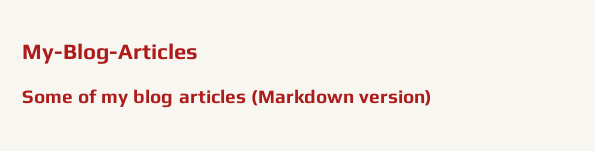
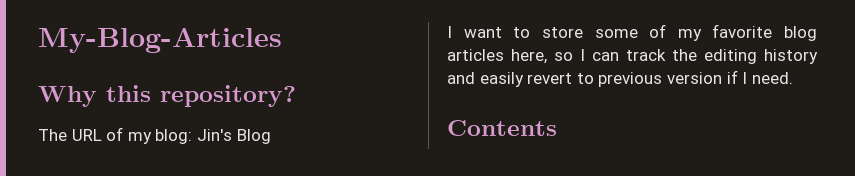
[22,89,432,108] Some of my blog articles (Markdown version) -> [38,85,296,107] [38,127,271,144] [447,24,817,41] [447,49,818,64] [447,70,793,87] [447,120,557,136] Why this repository? // The URL of my blog: Jin's Blog // I want to store some of my favorite blog articles here, so I can track the editing history and easily revert to previous version if I need. // Contents

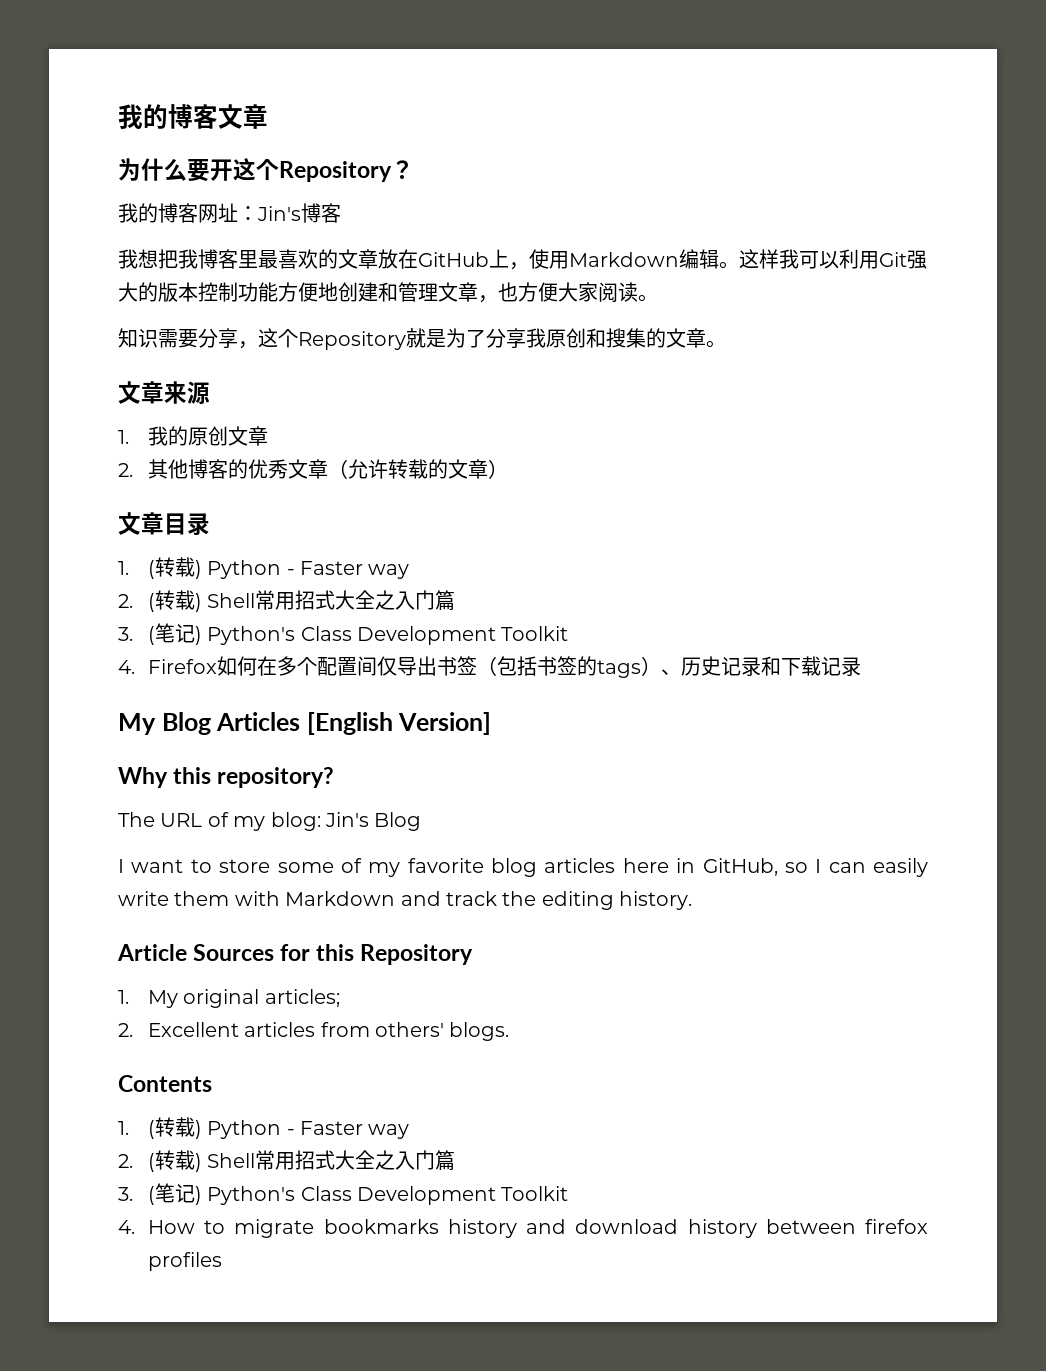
[38,28,282,53] My-Blog-Articles -> [118,104,268,129] [118,158,414,182] [118,203,341,223] [118,249,927,270] [118,282,658,303] [118,328,726,350] [118,381,210,405] [118,426,268,446] [118,459,508,479] [118,512,210,536] [118,557,410,579] [118,590,456,612] [118,623,569,645] [118,656,861,678] [118,712,492,735] 我的博客文章 // 为什么要开这个Repository？ // 我的博客网址：Jin's博客 // 我想把我博客里最喜欢的文章放在GitHub上，使用Markdown编辑。这样我可以利用Git强大的版本控制功能方便地创建和管理文章，也方便大家阅读。 // 知识需要分享，这个Repository就是为了分享我原创和搜集的文章。 // 文章来源 // 1.我的原创文章 // 2.其他博客的优秀文章（允许转载的文章） // 文章目录 // 1. (转载) Python - Faster way // 2. (转载) Shell常用招式大全之入门篇 // 3. (笔记) Python's Class Development Toolkit // 4. Firefox如何在多个配置间仅导出书签（包括书签的tags）、历史记录和下载记录 // My Blog Articles [English Version]
[511,49,818,64] [447,70,793,87] [447,120,557,136] here, so I can track the editing history and easily revert to previous version if I need. // Contents -> [622,858,928,877] [118,891,693,910] [117,944,474,965] [118,989,340,1008] [118,1022,510,1041] [118,1075,212,1092] [118,1117,410,1139] [118,1150,456,1172] [118,1183,569,1205] [118,1219,929,1238] [147,1252,222,1271] here in GitHub, so I can easily write them with Markdown and track the editing history. // Article Sources for this Repository // 1. My original articles; // 2. Excellent articles from others' blogs. // Contents // 1. (转载) Python - Faster way // 2. (转载) Shell常用招式大全之入门篇 // 3. (笔记) Python's Class Development Toolkit // 4. How to migrate bookmarks history and download history between firefox profiles

